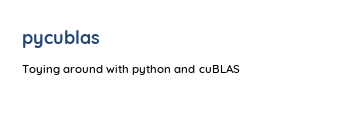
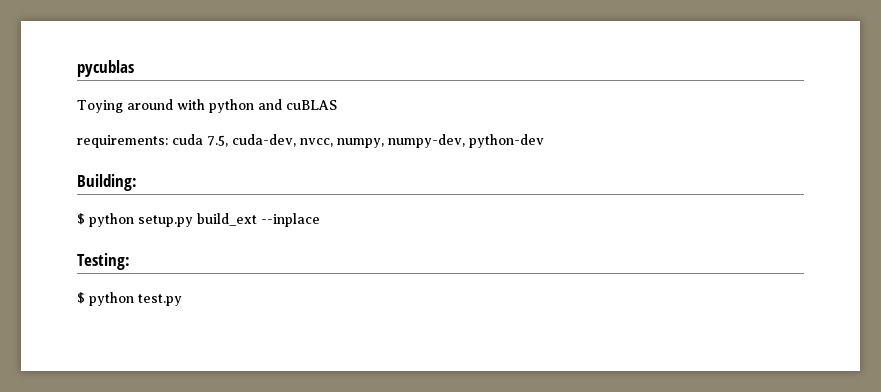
(240, 68) none -> [77,134,544,148] [77,174,137,191] [77,213,320,227] [77,253,130,270] [77,292,182,306] // requirements: cuda 7.5, cuda-dev, nvcc, numpy, numpy-dev, python-dev // Building: // $ python setup.py build_ext --inplace // Testing: // $ python test.py

